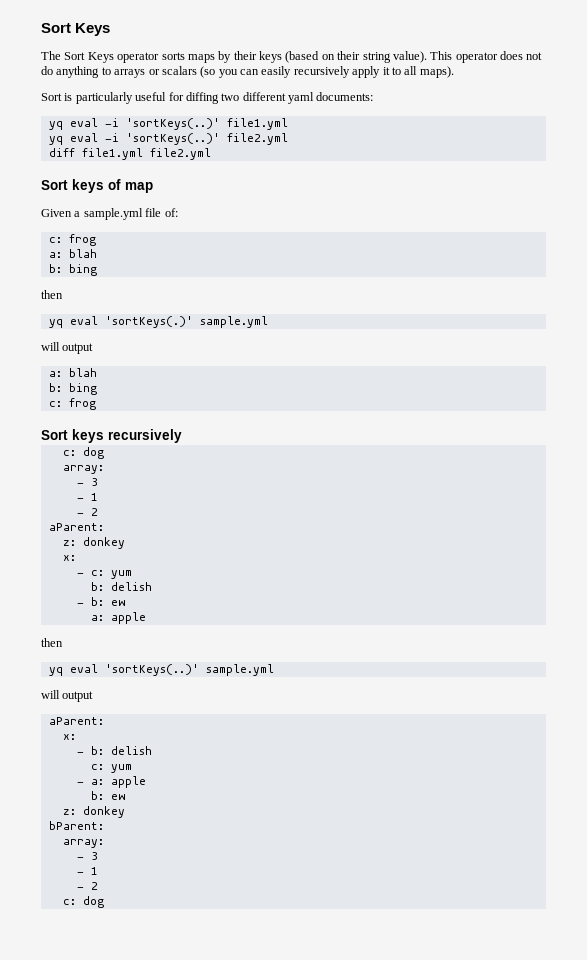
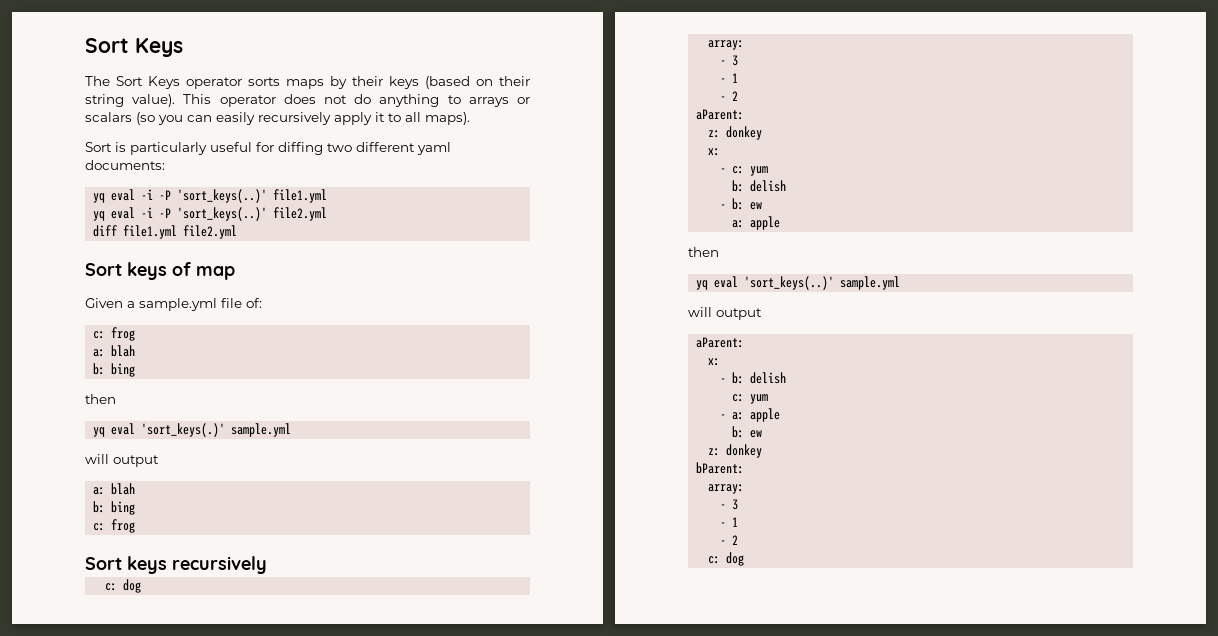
[125,118,220,130] 'sortKeys(..)' -> [159,189,268,203] -P 'sort_keys(..)'
[125,133,220,145] 'sortKeys(..)' -> [159,207,268,221] -P 'sort_keys(..)'
[104,316,193,328] 'sortKeys(.)' -> [141,423,226,437] 'sort_keys(.)'
[104,664,199,676] 'sortKeys(..)' -> [744,276,835,290] 'sort_keys(..)'

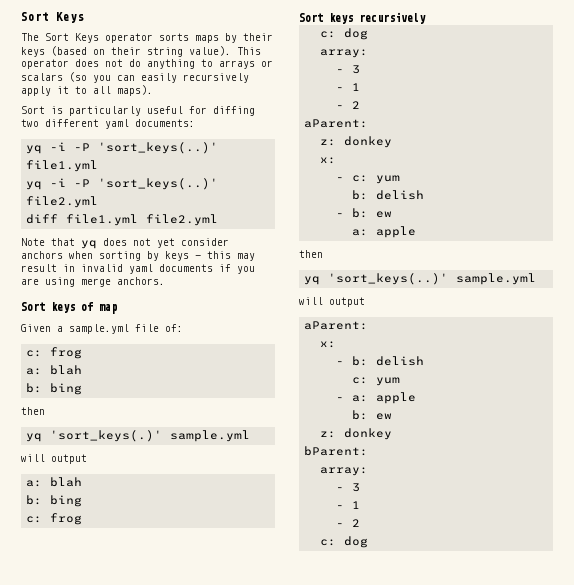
[111,189,136,201] eval -> (43, 149) none
[111,207,136,219] eval -> (43, 185) none
(238, 232) none -> [21,238,229,249] [21,251,255,261] [21,264,255,274] [21,277,165,287] // Note that yq does not yet consider anchors when sorting by keys - this may result in invalid yaml documents if you are using merge anchors.
[111,423,136,435] eval -> (43, 437) none
[714,276,739,288] eval -> (321, 280) none

